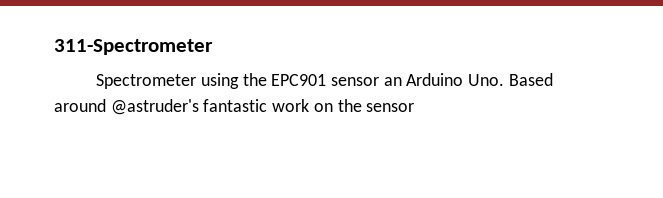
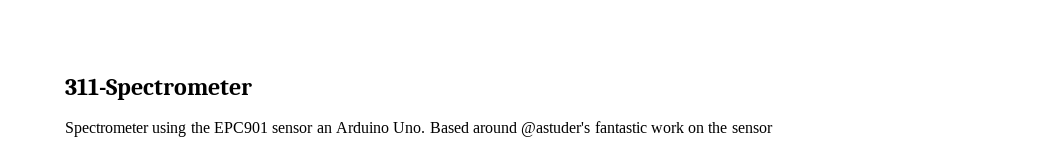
[110,99,199,115] @astruder's -> [521,122,591,137] @astuder's

